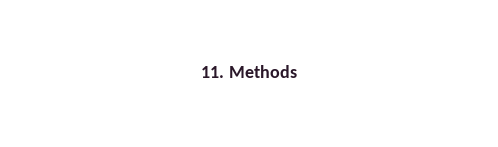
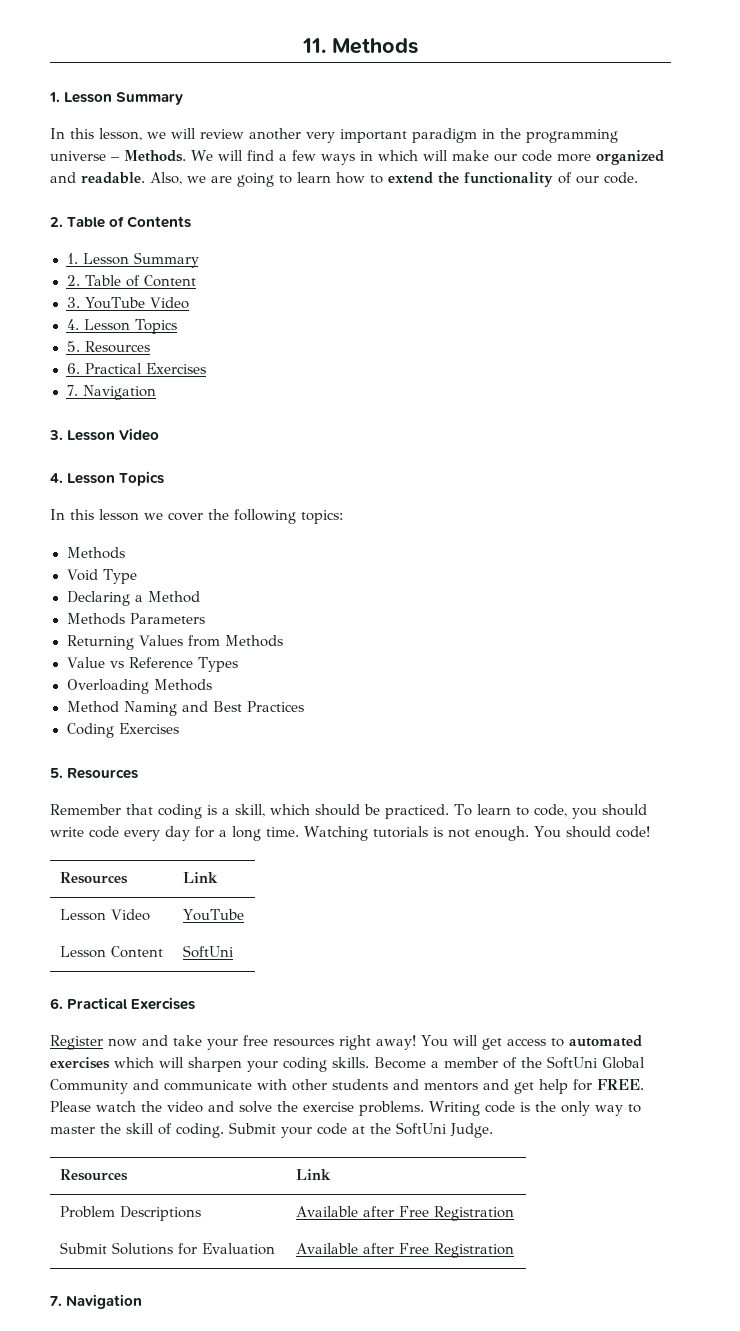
(297, 71) none -> [49,92,184,105] [50,128,618,143] [50,150,664,165] [50,172,638,187] [50,216,192,228] [66,252,199,268] [66,275,197,287] [66,297,190,309] [66,319,178,334] [66,341,150,353] [66,363,206,374] [66,385,156,400] [49,428,160,441] [50,471,165,486] [50,509,343,524] [66,547,125,559] [66,569,138,584] [66,591,200,606] [66,613,205,625] [66,635,284,650] [66,657,239,672] [66,679,212,694] [66,701,304,716] [66,723,179,738] [50,768,139,779] [50,804,647,819] [50,826,650,841] [59,872,128,884] [182,872,218,883] [59,909,150,921] [182,909,244,921] [59,946,163,958] [182,945,234,958] [50,997,196,1010] [50,1035,642,1050] [50,1056,645,1072] [50,1079,644,1094] [50,1101,641,1116] [50,1122,493,1138] [59,1169,128,1181] [295,1169,331,1180] [59,1206,201,1221] [295,1206,514,1221] [59,1242,275,1255] [295,1243,514,1258] [50,1294,143,1309] // 1. Lesson Summary // In this lesson, we will review another very important paradigm in the programming universe – Methods. We will find a few ways in which will make our code more organized and readable. Also, we are going to learn how to extend the functionality of our code. // 2. Table of Contents // 1. Lesson Summary // 2. Table of Content // 3. YouTube Video // 4. Lesson Topics // 5. Resources // 6. Practical Exercises // 7. Navigation // 3. Lesson Video // 4. Lesson Topics // In this lesson we cover the following topics: // Methods // Void Type // Declaring a Method // Methods Parameters // Returning Values from Methods // Value vs Reference Types // Overloading Methods // Method Naming and Best Practices // Coding Exercises // 5. Resources // Remember that coding is a skill, which should be practiced. To learn to code, you should write code every day for a long time. Watching tutorials is not enough. You should code! // Resources | Link // Lesson Video | YouTube // Lesson Content | SoftUni // 6. Practical Exercises // Register now and take your free resources right away! You will get access to automated exercises which will sharpen your coding skills. Become a member of the SoftUni Global Community and communicate with other students and mentors and get help for FREE. Please watch the video and solve the exercise problems. Writing code is the only way to master the skill of coding. Submit your code at the SoftUni Judge. // Resources | Link // Problem Descriptions | Available after Free Registration // Submit Solutions for Evaluation | Available after Free Registration // 7. Navigation

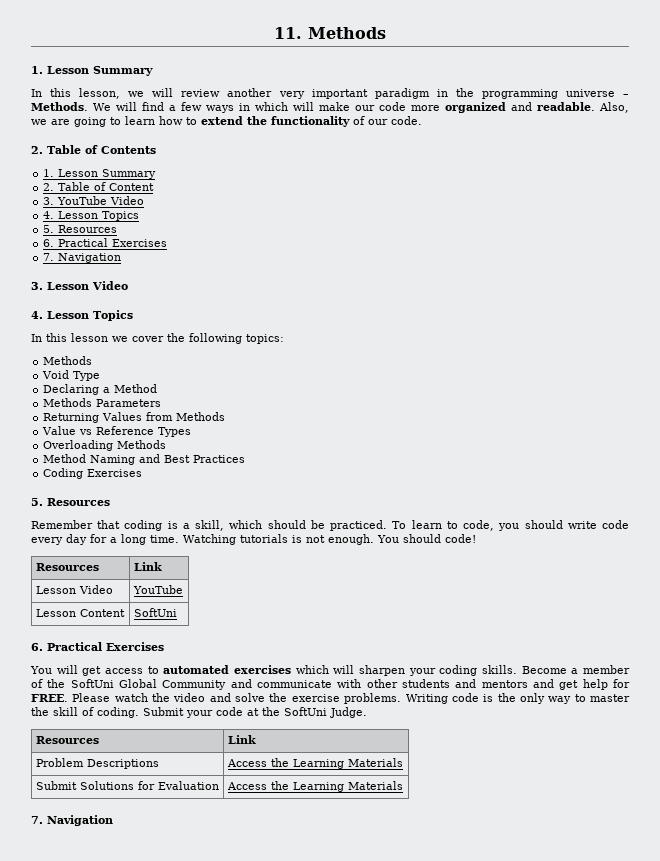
[50,1035,416,1050] Register now and take your free resources right away! -> (164, 646) none
[295,1206,514,1221] Available after Free Registration -> [226,758,403,769] Access the Learning Materials
[295,1243,514,1258] Available after Free Registration -> [226,781,403,792] Access the Learning Materials

